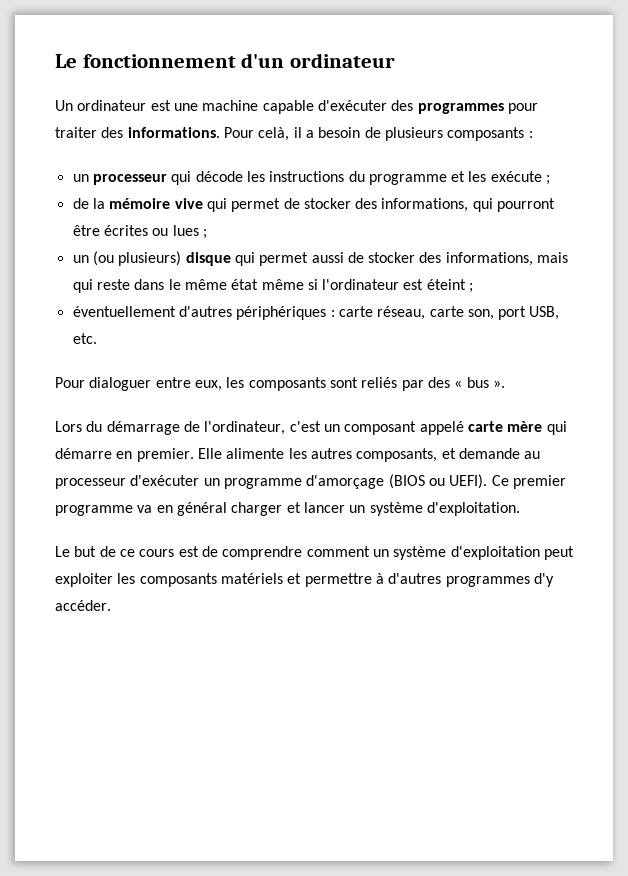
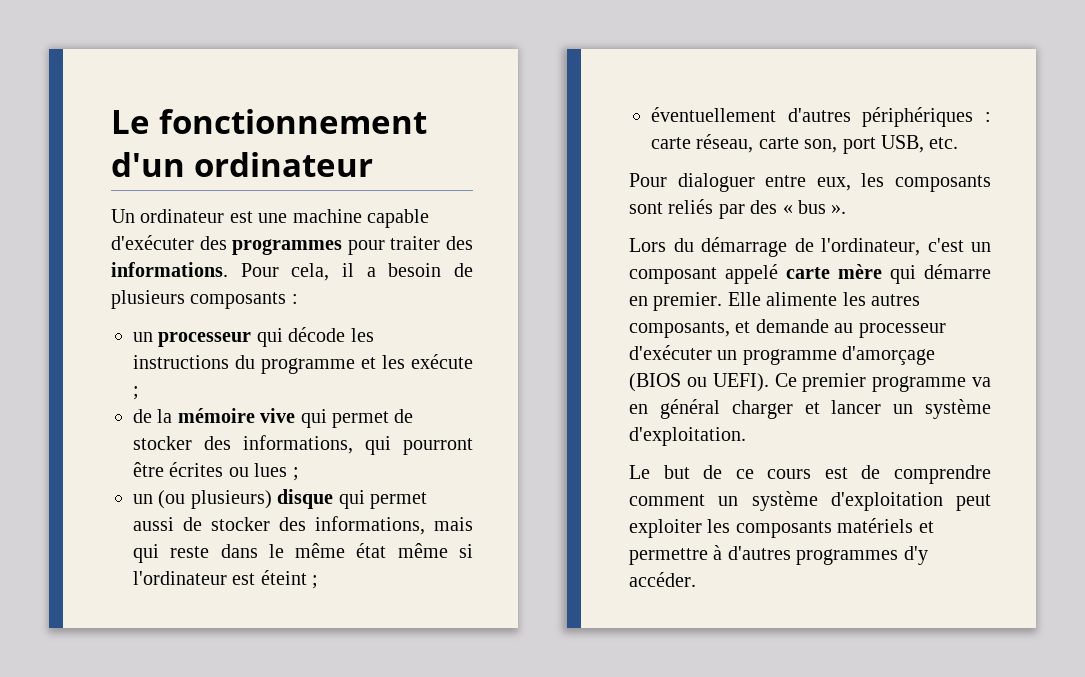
[258,127,290,141] celà, -> [291,263,330,281] cela,

